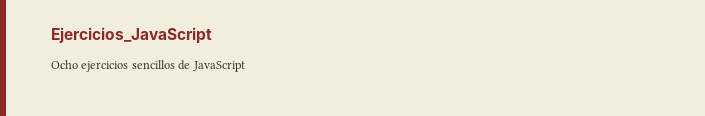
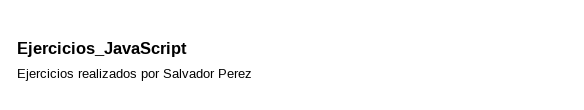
[51,60,245,72] Ocho ejercicios sencillos de JavaScript -> [17,69,252,81] Ejercicios realizados por Salvador Perez

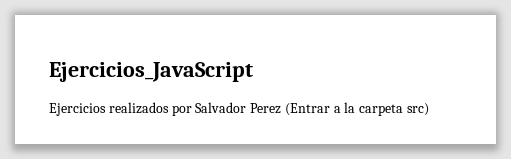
(252, 73) none -> [284,102,430,116] (Entrar a la carpeta src)

